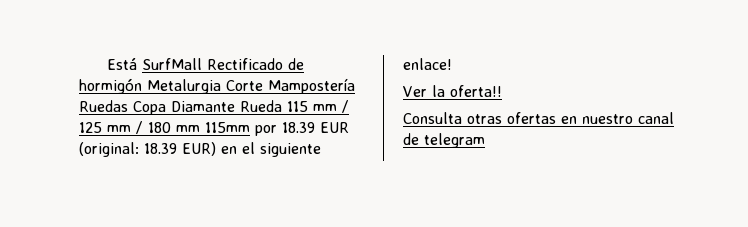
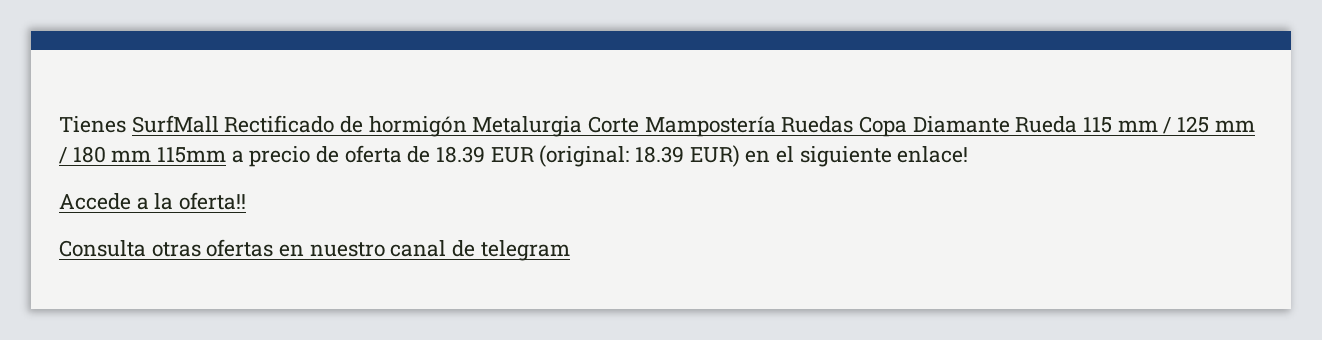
[107,58,138,70] Está -> [59,116,126,133] Tienes
[255,125,277,136] por -> [231,145,431,167] a precio de oferta de
[403,86,427,97] Ver -> [59,193,149,210] Accede a

